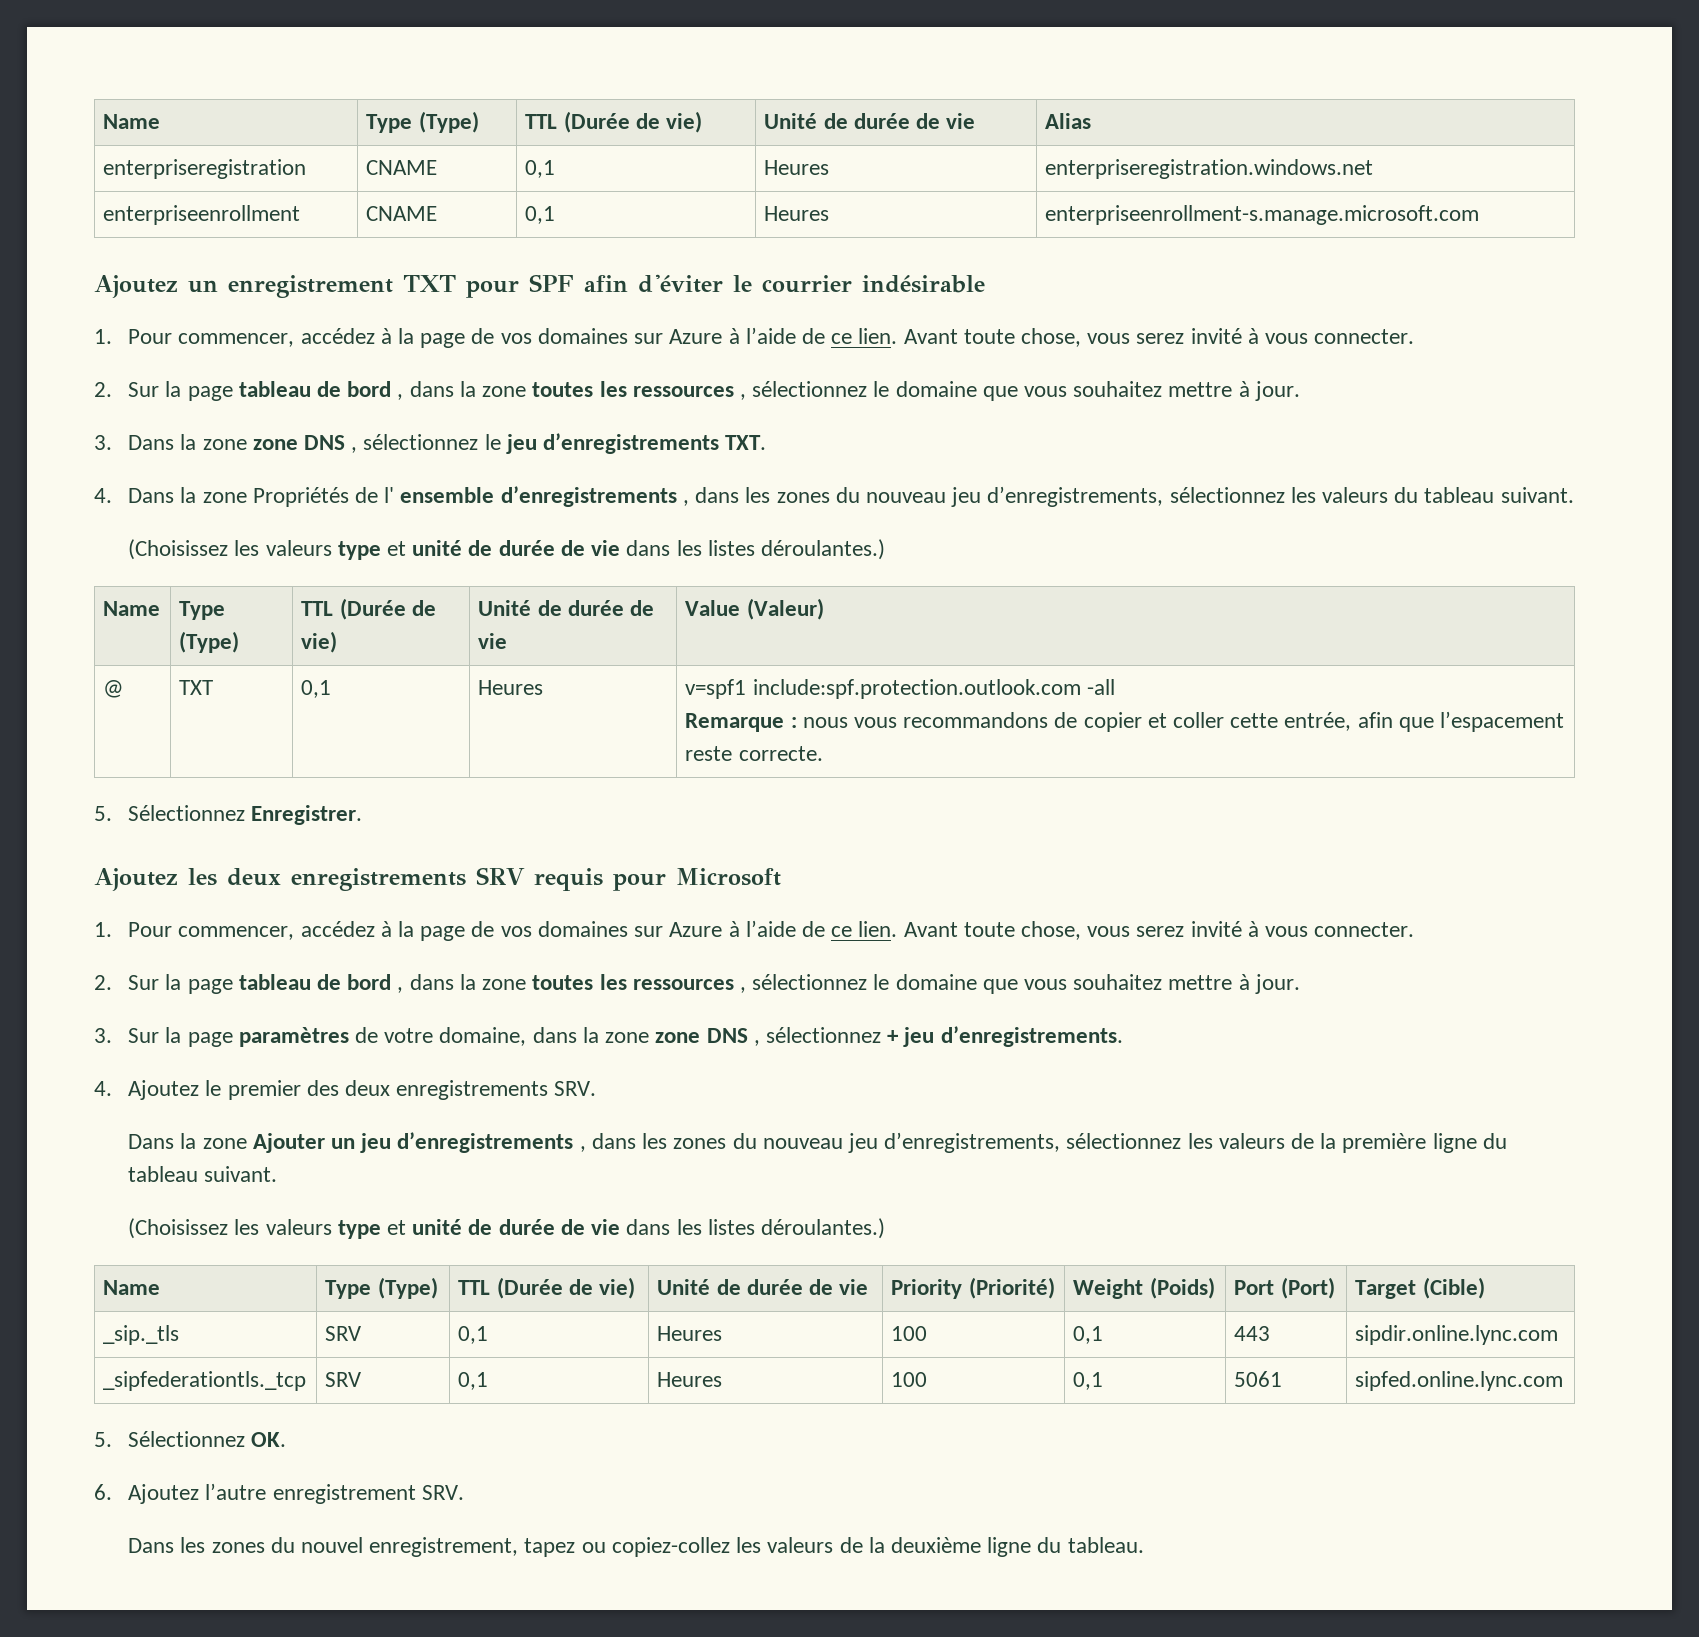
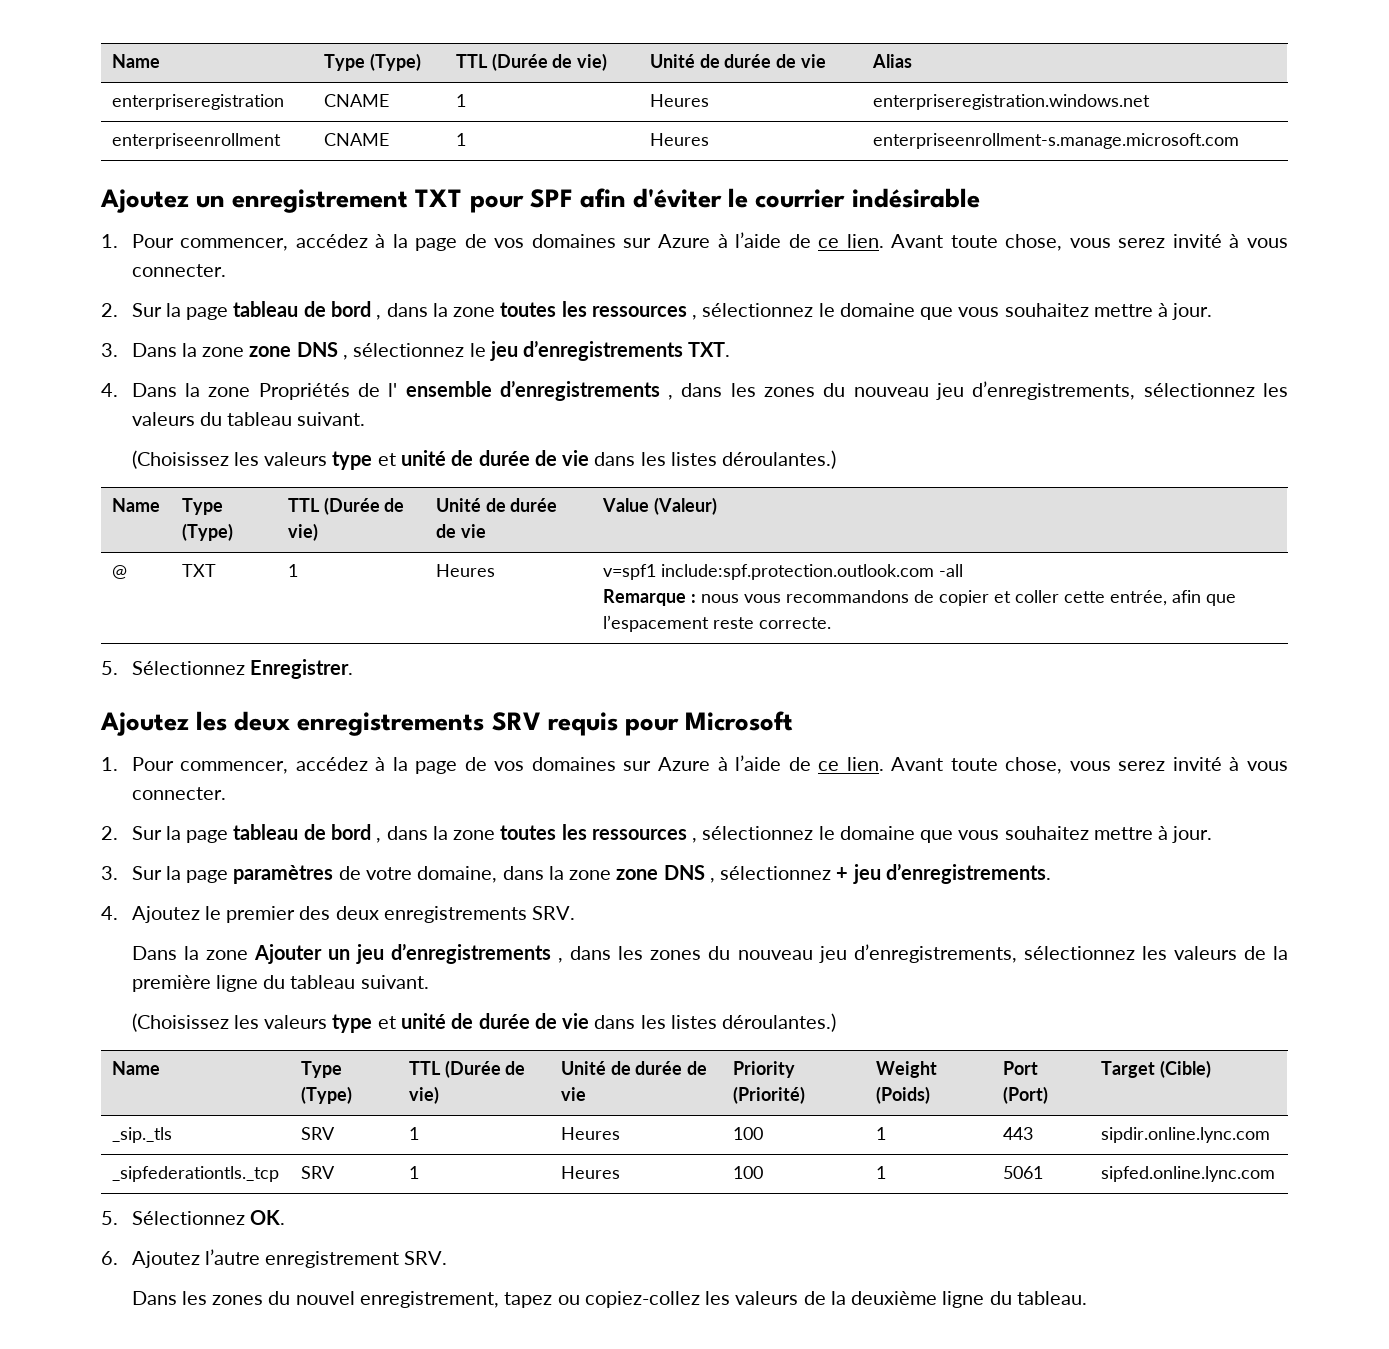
[525,160,556,178] 0,1 -> [455,94,466,107] 1
[525,206,556,224] 0,1 -> [455,133,466,146] 1
[301,680,332,698] 0,1 -> [287,564,298,577] 1
[458,1326,489,1344] [657,1326,723,1341] [891,1326,928,1341] [1073,1326,1104,1344] 0,1 | Heures | 100 | 0,1 -> [408,1127,419,1140] [560,1127,620,1140] [732,1127,763,1140] [875,1127,886,1140] 1 | Heures | 100 | 1
[458,1372,489,1390] [657,1372,723,1387] [891,1372,928,1387] [1073,1372,1104,1390] 0,1 | Heures | 100 | 0,1 -> [408,1166,419,1179] [560,1166,620,1179] [732,1166,763,1179] [875,1166,886,1179] 1 | Heures | 100 | 1

